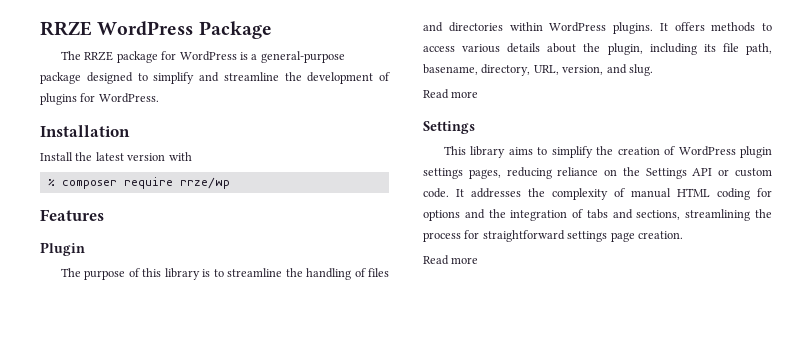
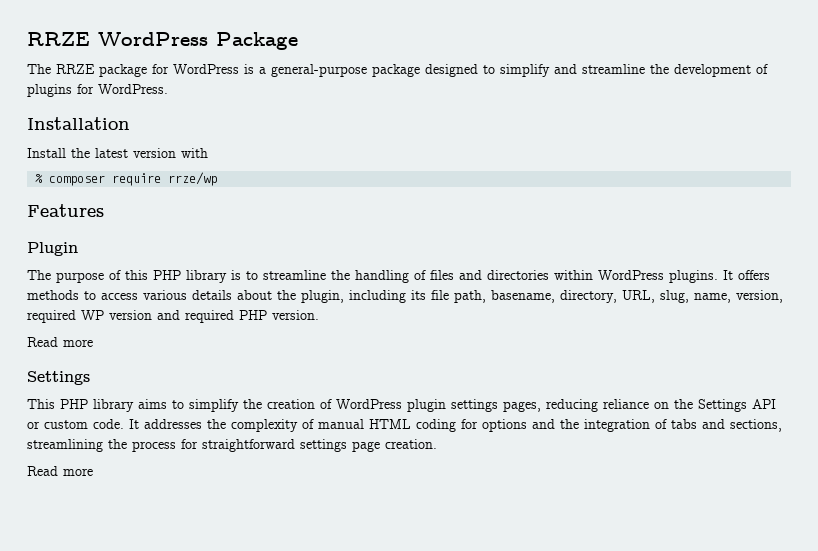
(162, 272) none -> [153,270,181,280] PHP
[562,64,653,76] version, and slug. -> [660,290,783,303] [27,310,319,323] slug, name, version, required WP version and required PHP version.
(467, 150) none -> [60,399,88,409] PHP

